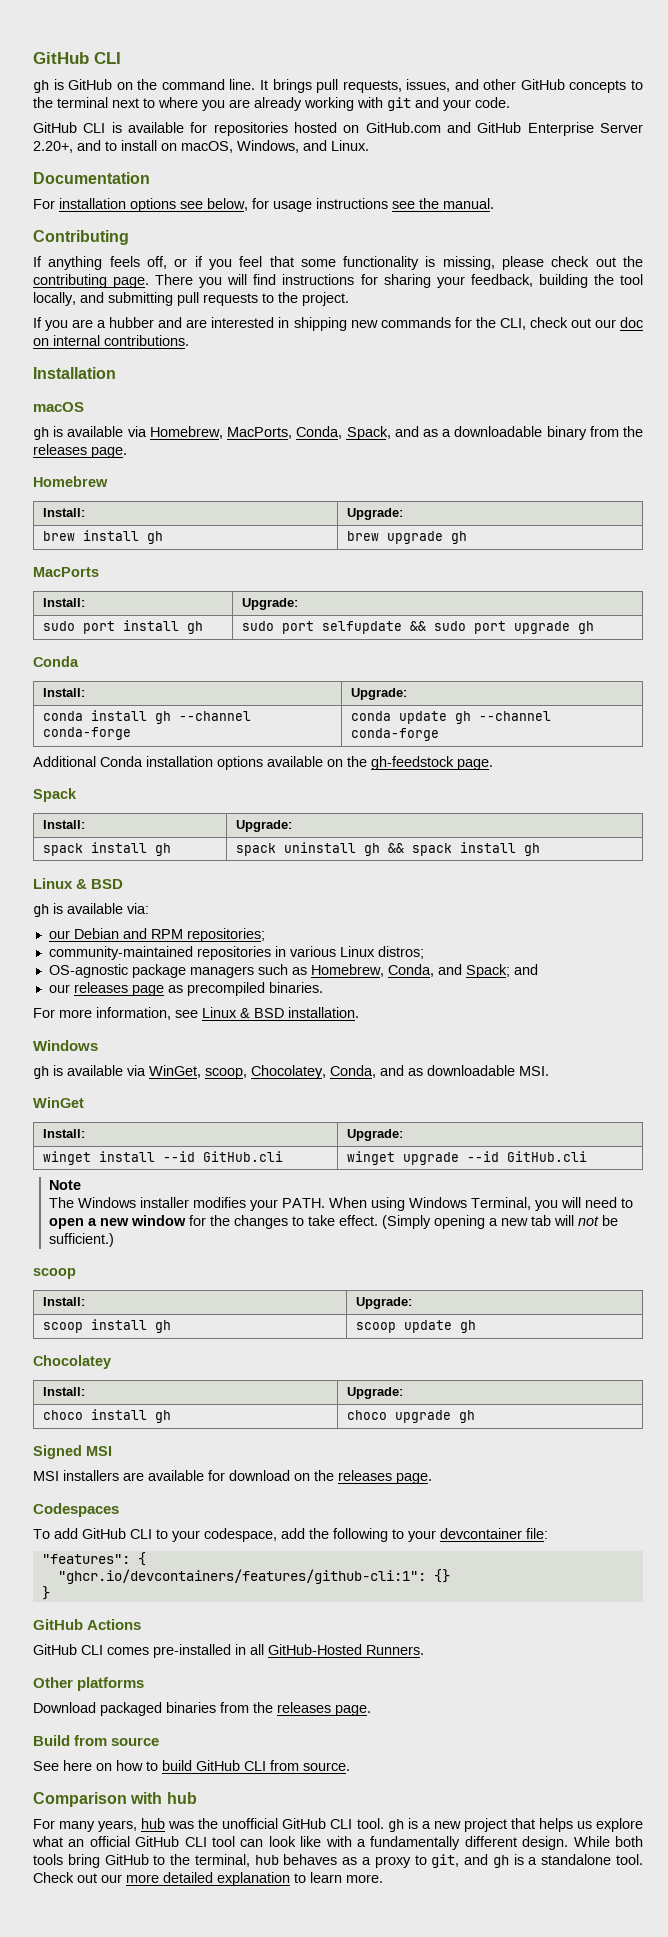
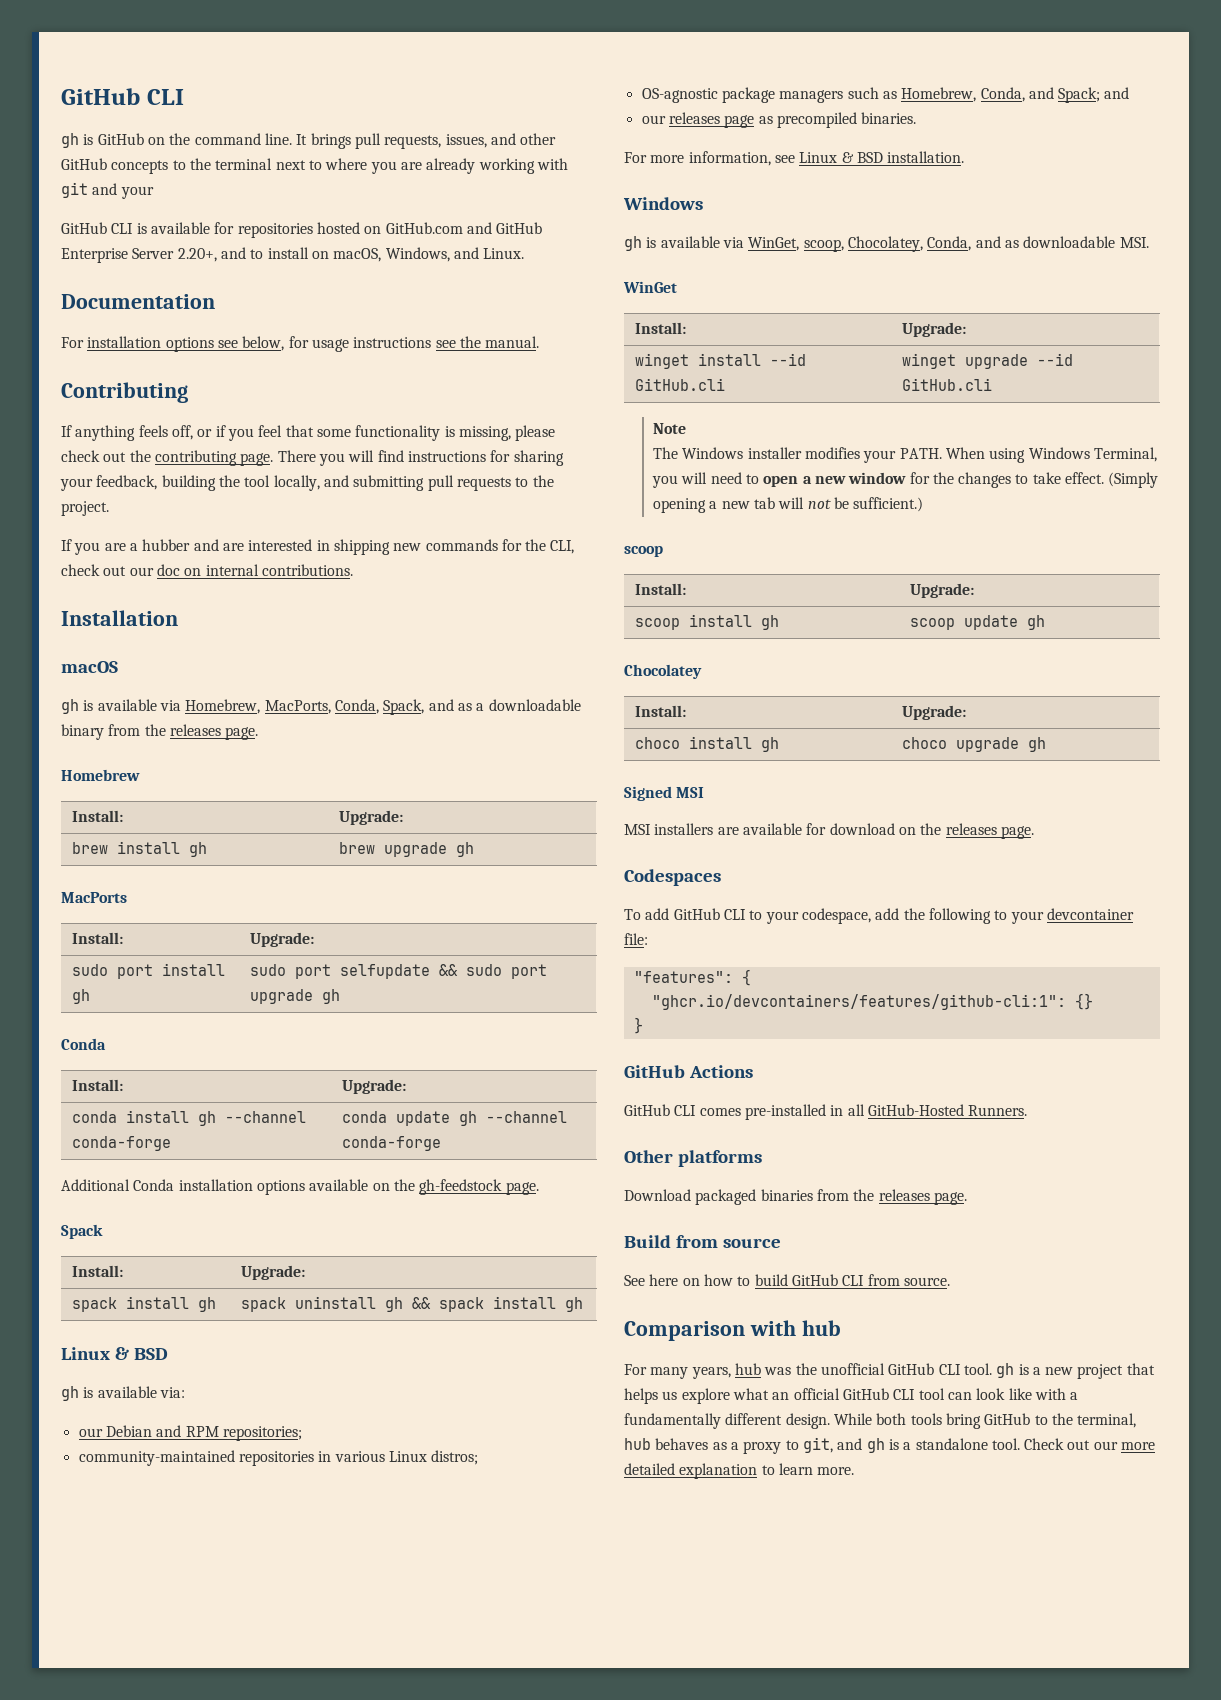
[475,97,510,108] code. -> (154, 192) none

